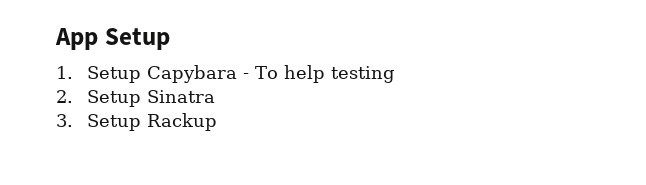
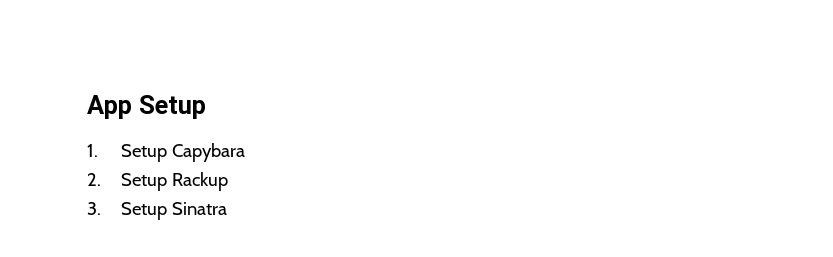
[243,65,396,83] [56,90,73,103] - To help testing // 2. -> [87,172,229,191] [87,202,101,215] // 2. Setup Rackup // 3.
[56,113,218,131] // 3. Setup Rackup -> (228, 208) none

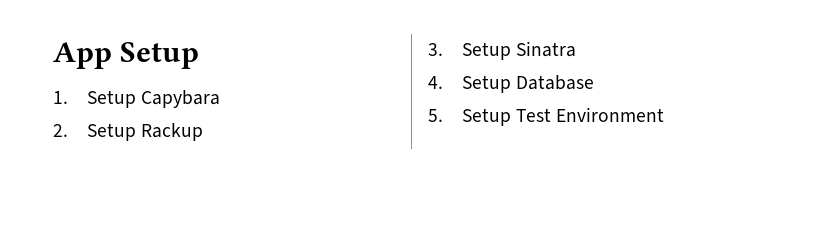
(228, 208) none -> [428,75,595,93] [428,107,665,126] // 4. Setup Database // 5. Setup Test Environment

